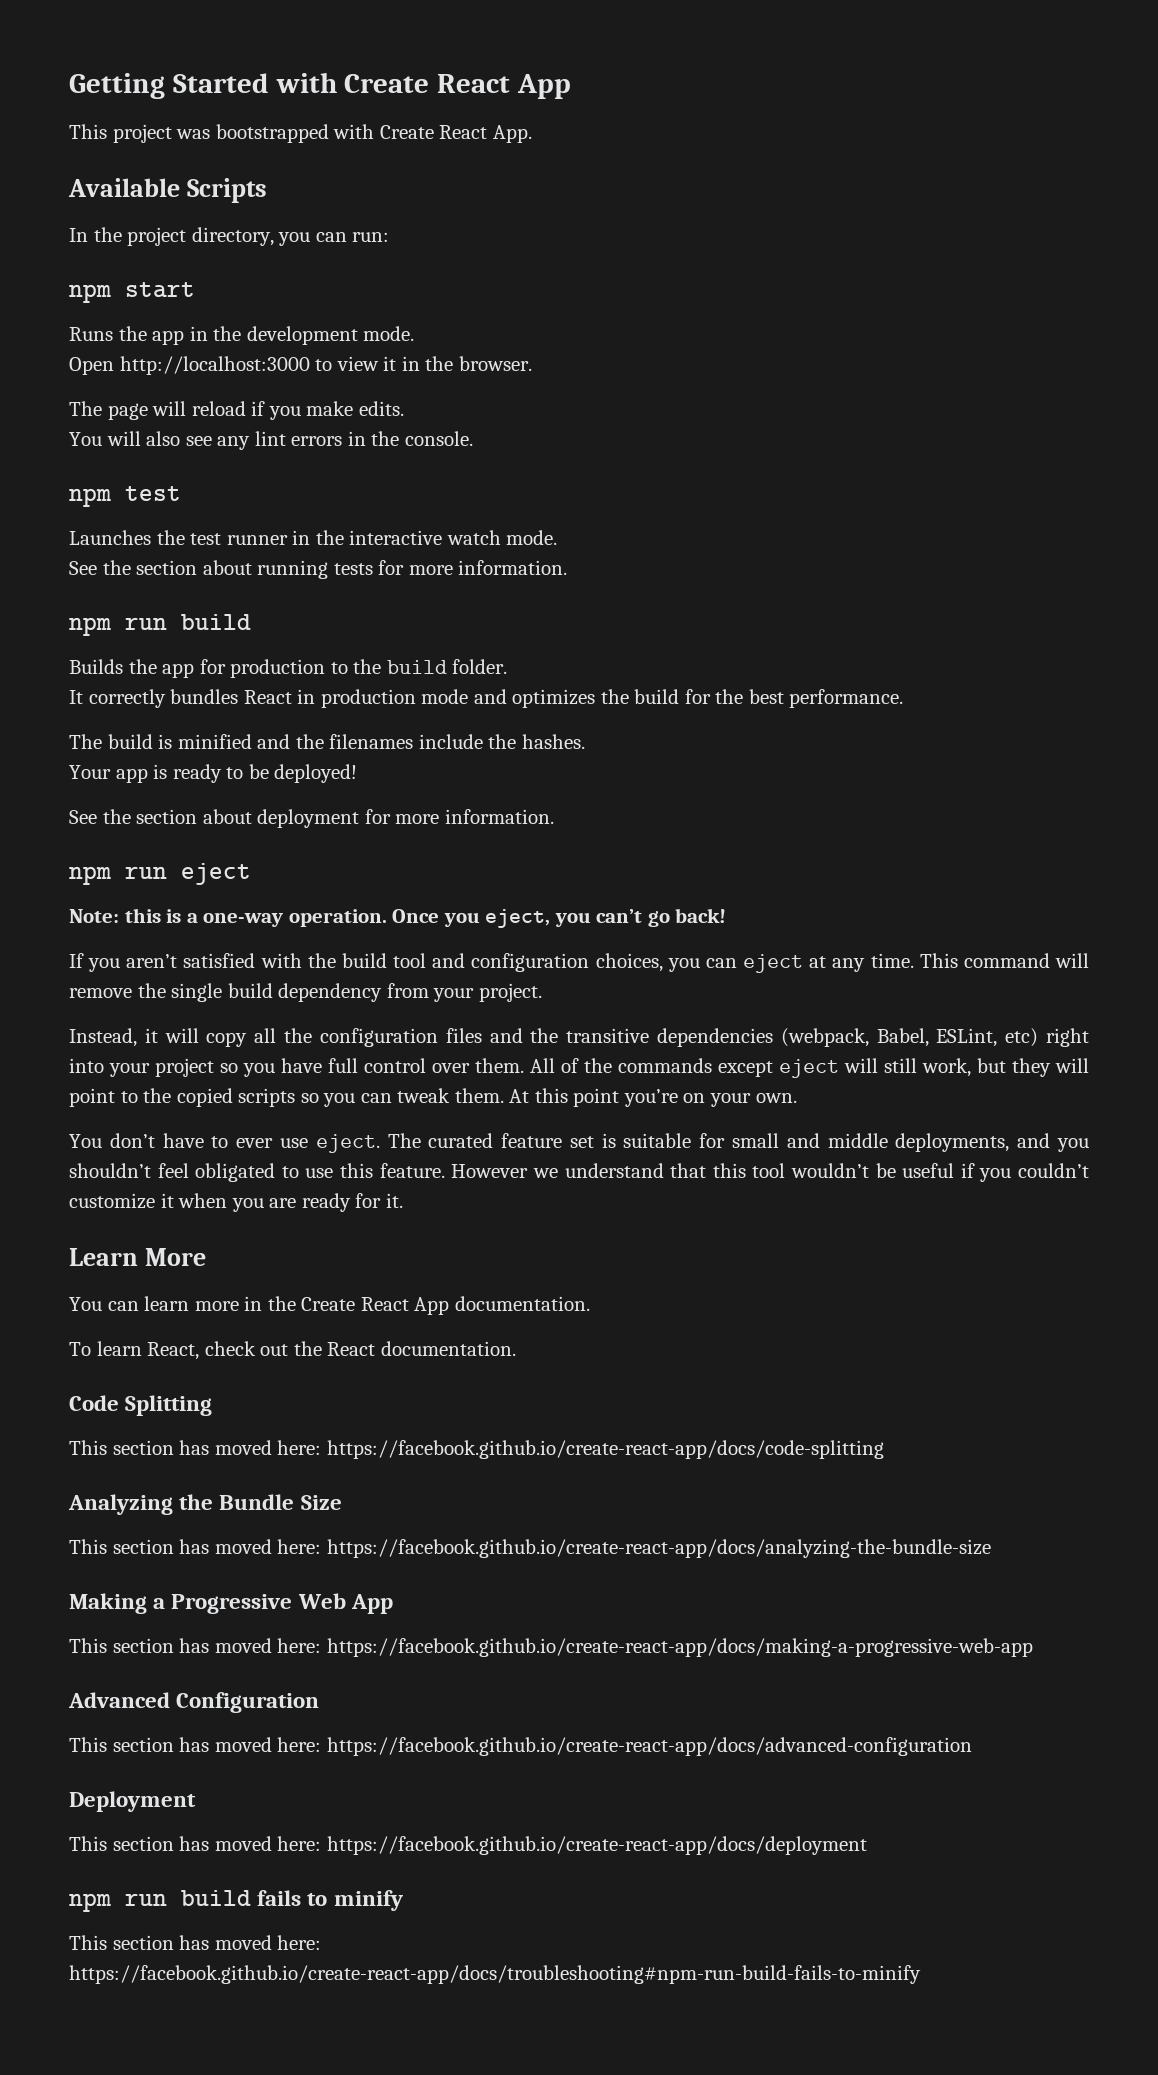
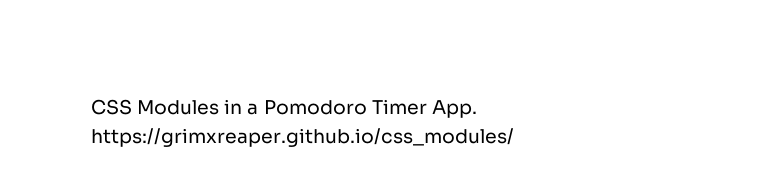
[69,72,572,99] [69,124,532,143] [68,178,267,203] [69,227,390,246] [69,282,195,303] [69,326,415,345] [69,356,532,375] [69,401,404,420] [69,431,473,450] [69,486,181,507] [69,530,558,545] [69,560,568,579] [69,614,251,636] [69,659,508,678] [69,689,904,708] [69,734,585,749] [69,764,358,783] [69,809,554,828] [69,863,251,885] [69,908,727,928] [69,953,1089,973] [69,983,542,1002] [69,1028,1089,1047] [69,1058,1089,1078] [69,1088,797,1107] [69,1133,1089,1153] [69,1163,1089,1182] [69,1193,403,1212] [69,1248,206,1266] [69,1296,590,1315] [69,1341,516,1360] [69,1395,213,1416] [69,1440,884,1459] [68,1494,342,1515] [69,1539,991,1558] [69,1593,393,1614] [69,1638,1033,1657] [68,1692,320,1713] [69,1737,972,1756] [69,1791,196,1812] [69,1836,867,1855] [69,1890,403,1912] [69,1935,322,1950] [69,1965,921,1984] Getting Started with Create React App // This project was bootstrapped with Create React App. // Available Scripts // In the project directory, you can run: // npm start // Runs the app in the development mode. // Open http://localhost:3000 to view it in the browser. // The page will reload if you make edits. // You will also see any lint errors in the console. // npm test // Launches the test runner in the interactive watch mode. // See the section about running tests for more information. // npm run build // Builds the app for production to the build folder. // It correctly bundles React in production mode and optimizes the build for the best performance. // The build is minified and the filenames include the hashes. // Your app is ready to be deployed! // See the section about deployment for more information. // npm run eject // Note: this is a one-way operation. Once you eject, you can’t go back! // If you aren’t satisfied with the build tool and configuration choices, you can eject at any time. This command will remove the single build dependency from your project. // Instead, it will copy all the configuration files and the transitive dependencies (webpack, Babel, ESLint, etc) right into your project so you have full control over them. All of the commands except eject will still work, but they will point to the copied scripts so you can tweak them. At this point you’re on your own. // You don’t have to ever use eject. The curated feature set is suitable for small and middle deployments, and you shouldn’t feel obligated to use this feature. However we understand that this tool wouldn’t be useful if you couldn’t customize it when you are ready for it. // Learn More // You can learn more in the Create React App documentation. // To learn React, check out the React documentation. // Code Splitting // This section has moved here: https://facebook.github.io/create-react-app/docs/code-splitting // Analyzing the Bundle Size // This section has moved here: https://facebook.github.io/create-react-app/docs/analyzing-the-bundle-size // Making a Progressive Web App // This section has moved here: https://facebook.github.io/create-react-app/docs/making-a-progressive-web-app // Advanced Configuration // This section has moved here: https://facebook.github.io/create-react-app/docs/advanced-configuration // Deployment // This section has moved here: https://facebook.github.io/create-react-app/docs/deployment // npm run build fails to minify // This section has moved here: https://facebook.github.io/create-react-app/docs/troubleshooting#npm-run-build-fails-to-minify -> [91,99,477,118] [91,128,514,147] CSS Modules in a Pomodoro Timer App. https://grimxreaper.github.io/css_modules/

